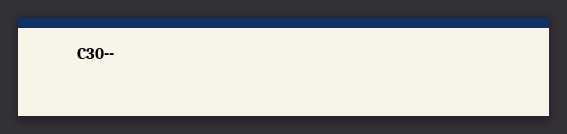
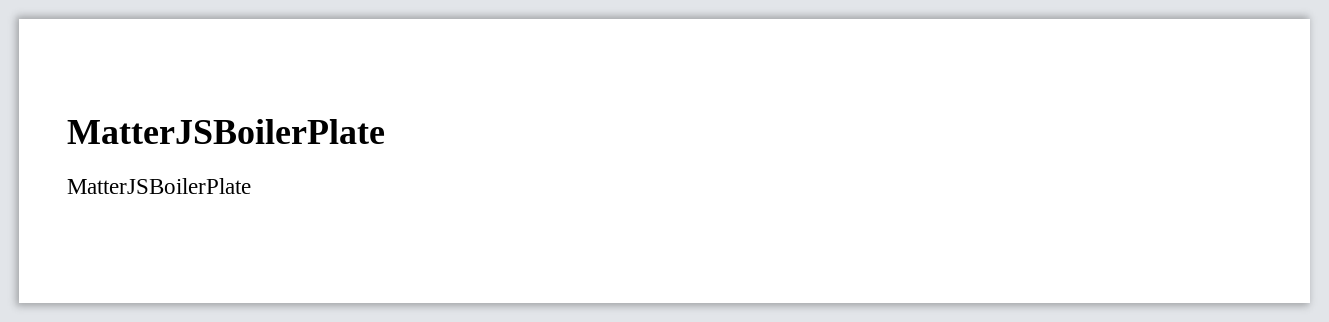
[77,48,114,59] C30-- -> [67,119,385,144] [67,178,251,194] MatterJSBoilerPlate // MatterJSBoilerPlate

